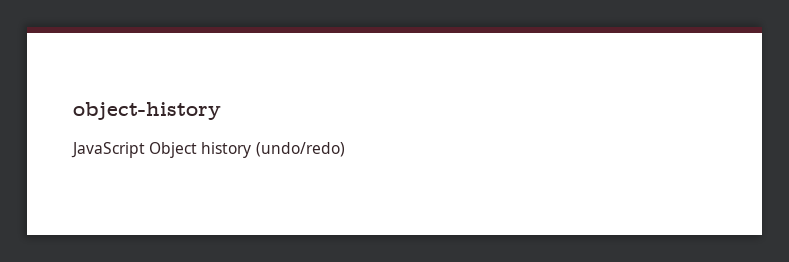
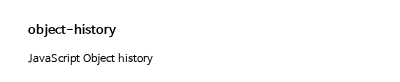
[255,142,345,157] (undo/redo) -> (153, 59) none

